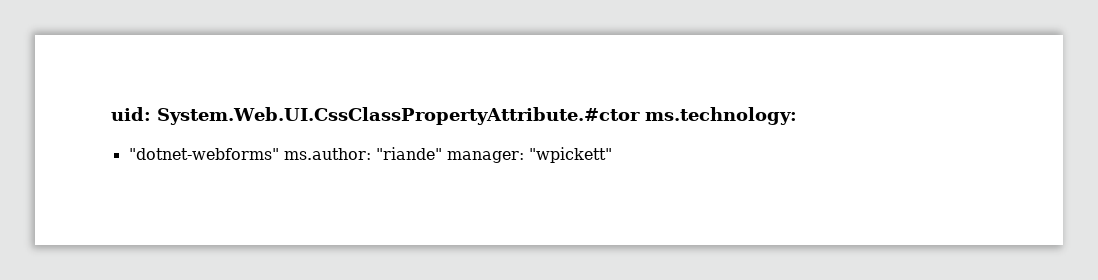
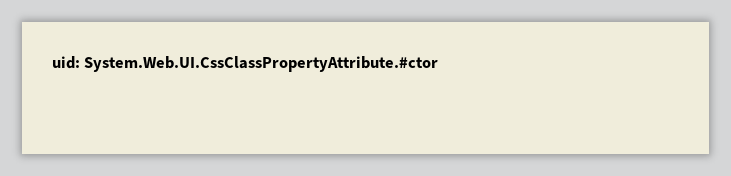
[644,107,797,125] [128,147,612,163] ms.technology: // "dotnet-webforms" ms.author: "riande" manager: "wpickett" -> (439, 64) none

